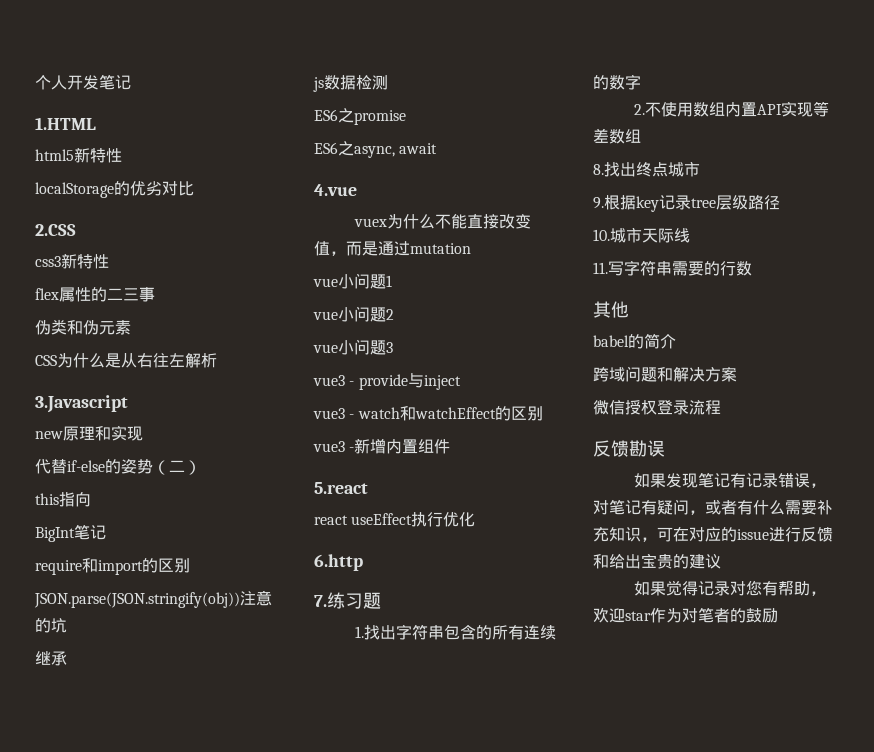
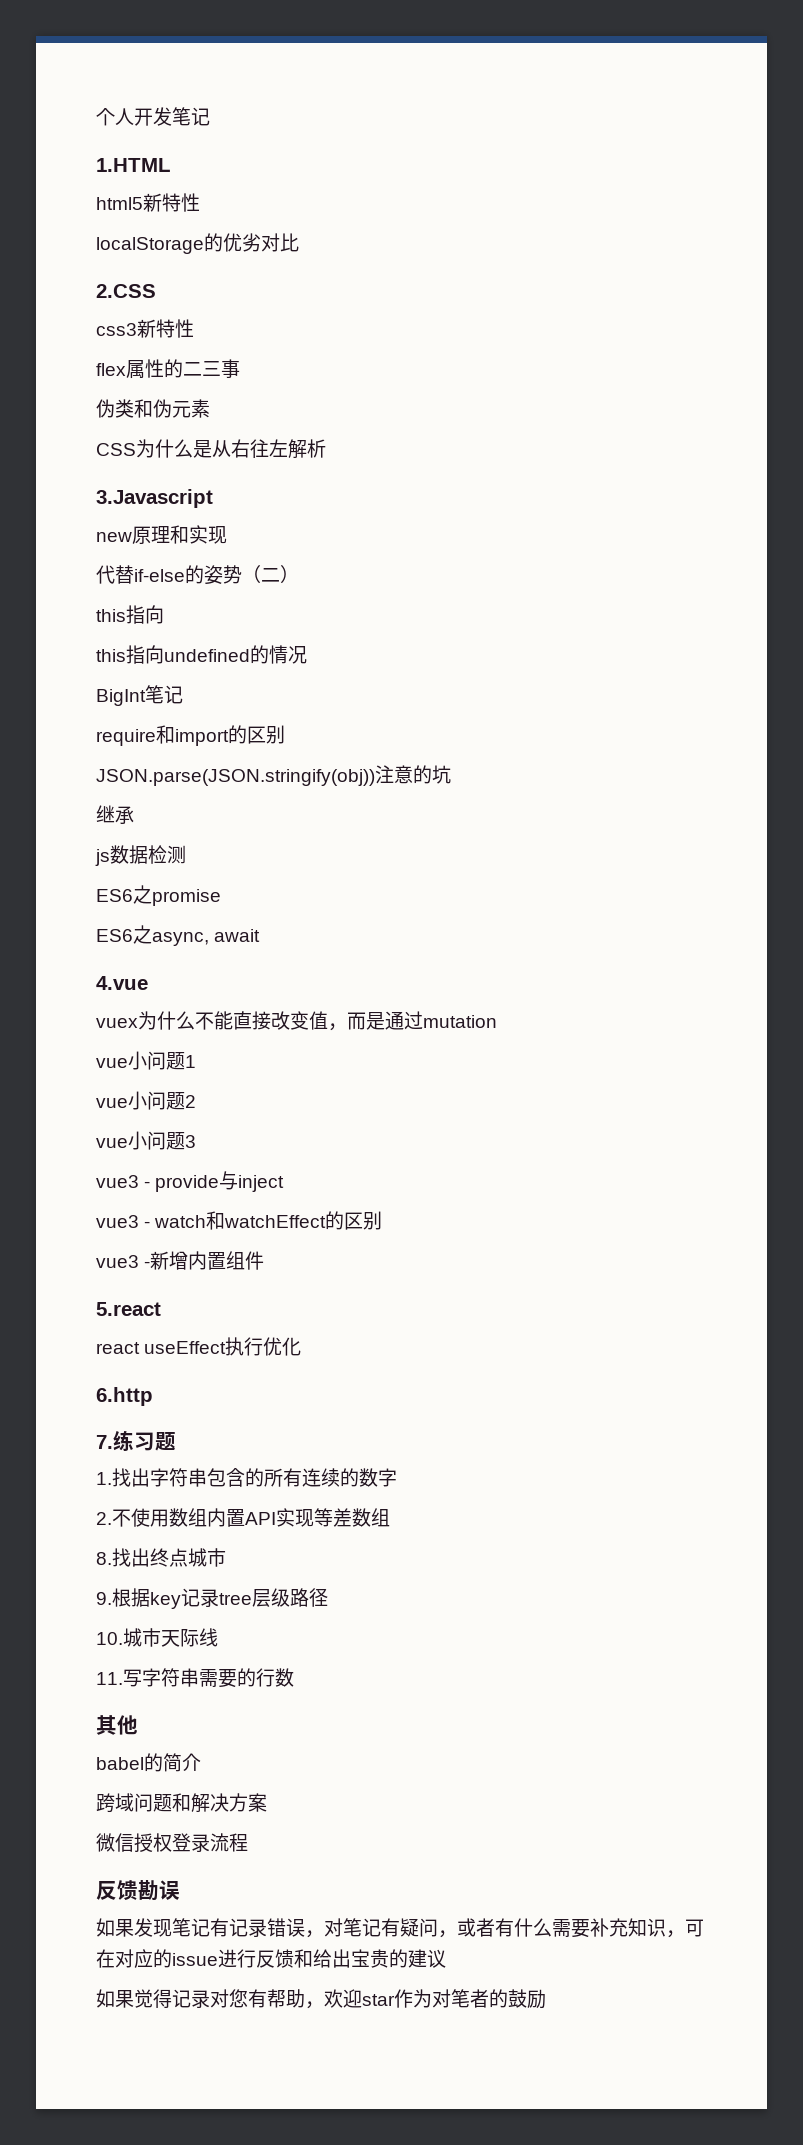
(91, 499) none -> [96,645,307,664] // this指向undefined的情况

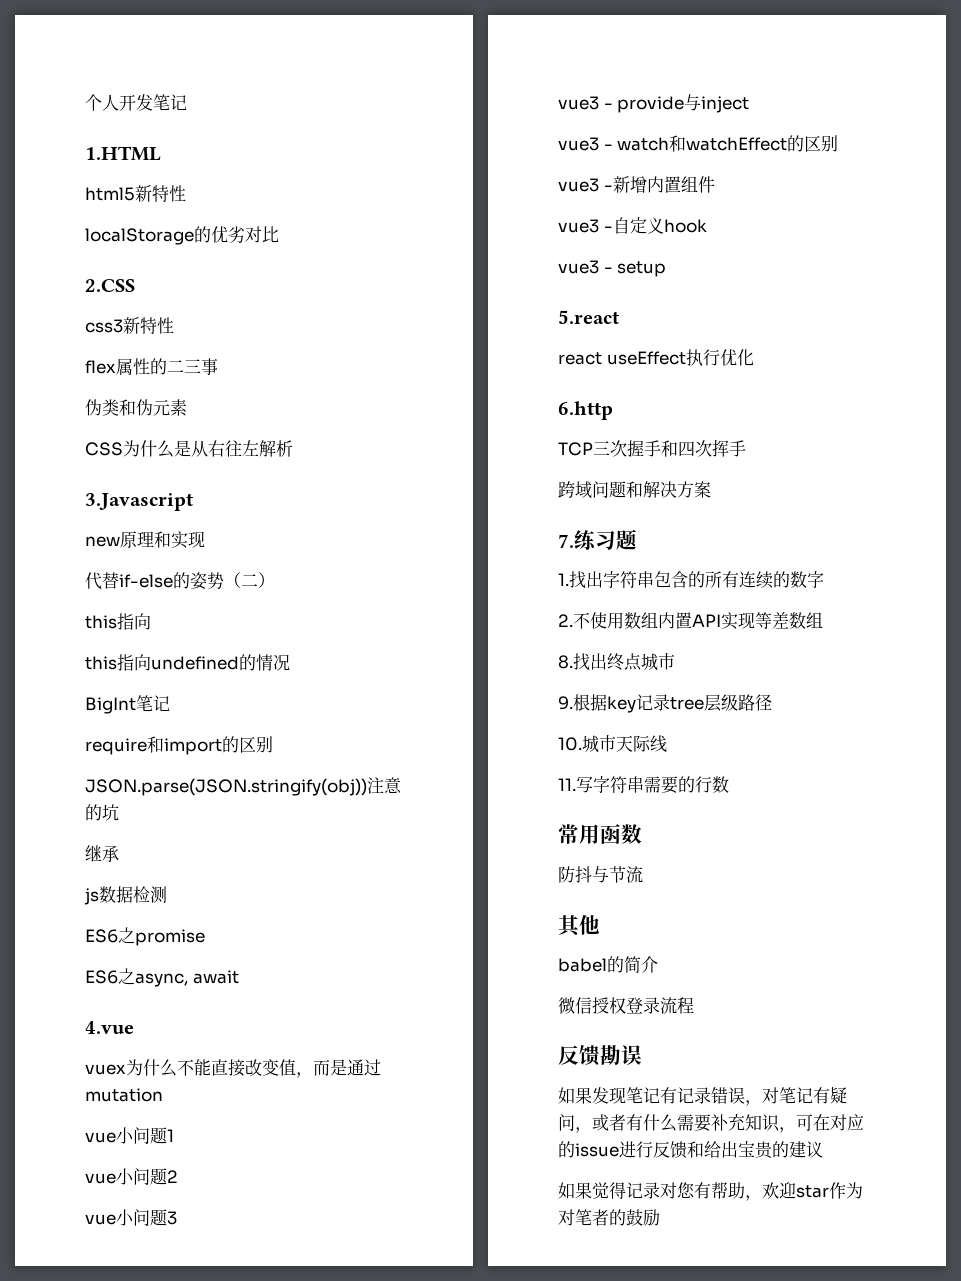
(265, 1260) none -> [558,217,707,234] [558,260,667,277] // vue3 -自定义hook // vue3 - setup
(153, 1396) none -> [558,439,746,457] [558,481,711,499] // TCP三次握手和四次挥手 // 跨域问题和解决方案
(294, 1677) none -> [558,824,642,844] [558,866,643,883] // 常用函数 // 防抖与节流
[96,1793,267,1813] // 跨域问题和解决方案 -> (658, 964) none

